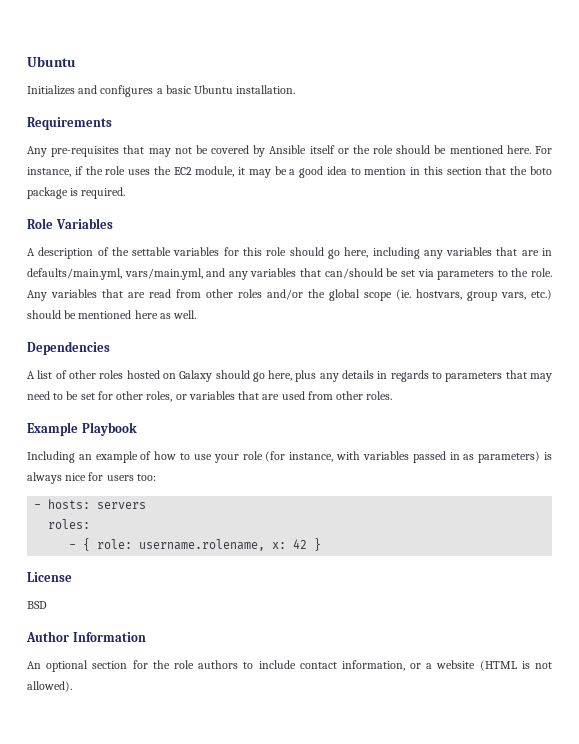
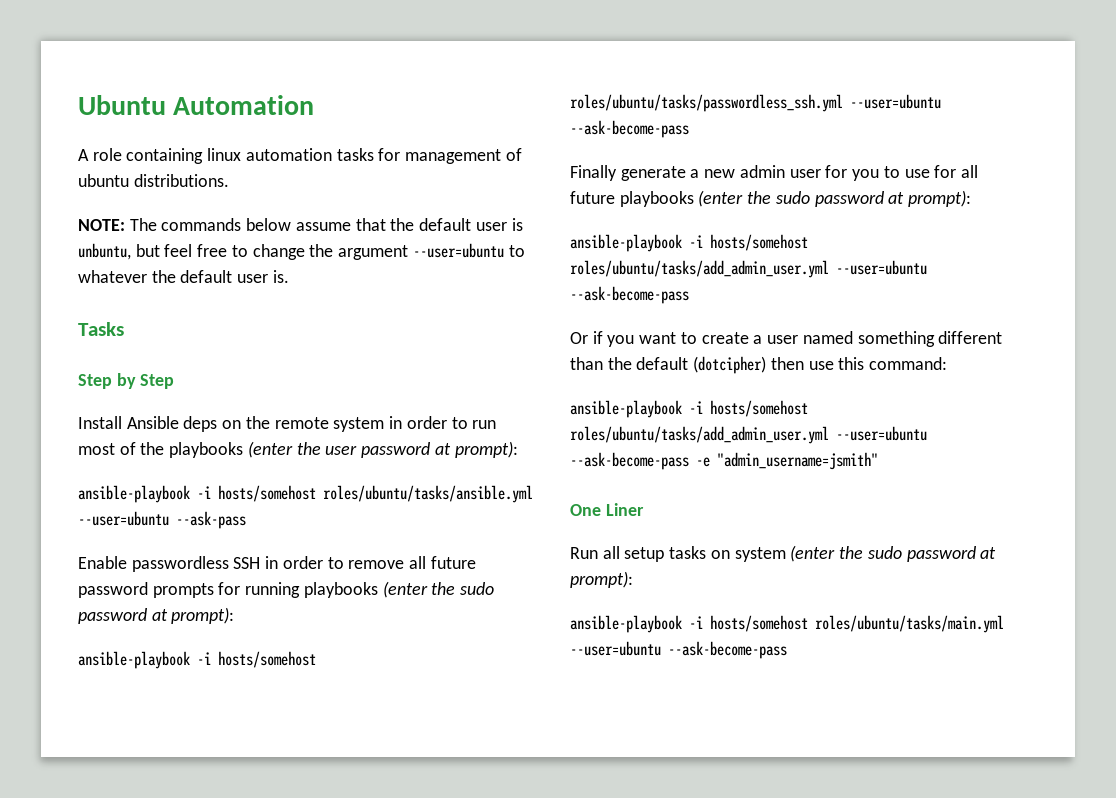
[27,56,76,67] [27,85,296,97] [27,117,112,130] [27,145,553,157] [27,166,552,178] [27,187,126,199] [27,218,113,229] [27,247,553,259] [27,268,553,280] [27,289,552,301] [27,310,197,319] [27,341,110,355] [27,370,553,382] [27,391,393,402] [27,422,137,436] [27,451,552,463] [27,472,156,484] [34,499,147,509] [48,519,91,529] [69,538,322,551] [27,572,72,582] [27,601,47,609] [26,631,146,642] [27,660,552,672] [27,681,72,692] Ubuntu // Initializes and configures a basic Ubuntu installation. // Requirements // Any pre-requisites that may not be covered by Ansible itself or the role should be mentioned here. For instance, if the role uses the EC2 module, it may be a good idea to mention in this section that the boto package is required. // Role Variables // A description of the settable variables for this role should go here, including any variables that are in defaults/main.yml, vars/main.yml, and any variables that can/should be set via parameters to the role. Any variables that are read from other roles and/or the global scope (ie. hostvars, group vars, etc.) should be mentioned here as well. // Dependencies // A list of other roles hosted on Galaxy should go here, plus any details in regards to parameters that may need to be set for other roles, or variables that are used from other roles. // Example Playbook // Including an example of how to use your role (for instance, with variables passed in as parameters) is always nice for users too: // - hosts: servers // roles: // - { role: username.rolename, x: 42 } // License // BSD // Author Information // An optional section for the role authors to include contact information, or a website (HTML is not allowed). -> [78,95,315,115] [78,148,522,164] [78,174,229,187] [78,218,523,231] [78,243,525,260] [78,270,289,283] [78,322,124,336] [78,373,175,389] [78,416,497,432] [78,441,518,458] [78,485,533,503] [78,511,246,529] [78,556,476,572] [78,581,495,598] [78,607,235,624] [78,651,316,669] [570,94,941,112] [570,120,689,138] [570,165,978,181] [570,190,972,207] [570,234,808,252] [570,260,927,278] [570,286,689,304] [570,331,1003,347] [570,356,948,374] [570,400,808,418] [570,426,927,444] [570,452,878,470] [570,503,644,516] [570,545,997,562] [570,571,633,588] [570,615,1004,633] [570,641,787,659] Ubuntu Automation // A role containing linux automation tasks for management of ubuntu distributions. // NOTE: The commands below assume that the default user is unbuntu, but feel free to change the argument --user=ubuntu to whatever the default user is. // Tasks // Step by Step // Install Ansible deps on the remote system in order to run most of the playbooks (enter the user password at prompt): // ansible-playbook -i hosts/somehost roles/ubuntu/tasks/ansible.yml --user=ubuntu --ask-pass // Enable passwordless SSH in order to remove all future password prompts for running playbooks (enter the sudo password at prompt): // ansible-playbook -i hosts/somehost roles/ubuntu/tasks/passwordless_ssh.yml --user=ubuntu --ask-become-pass // Finally generate a new admin user for you to use for all future playbooks (enter the sudo password at prompt): // ansible-playbook -i hosts/somehost roles/ubuntu/tasks/add_admin_user.yml --user=ubuntu --ask-become-pass // Or if you want to create a user named something different than the default (dotcipher) then use this command: // ansible-playbook -i hosts/somehost roles/ubuntu/tasks/add_admin_user.yml --user=ubuntu --ask-become-pass -e "admin_username=jsmith" // One Liner // Run all setup tasks on system (enter the sudo password at prompt): // ansible-playbook -i hosts/somehost roles/ubuntu/tasks/main.yml --user=ubuntu --ask-become-pass

